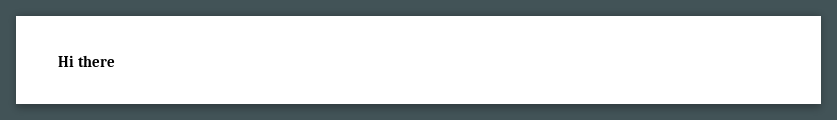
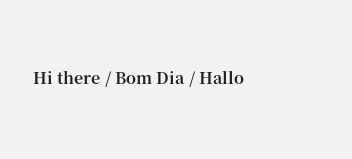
(116, 61) none -> [104,70,244,87] / Bom Dia / Hallo

